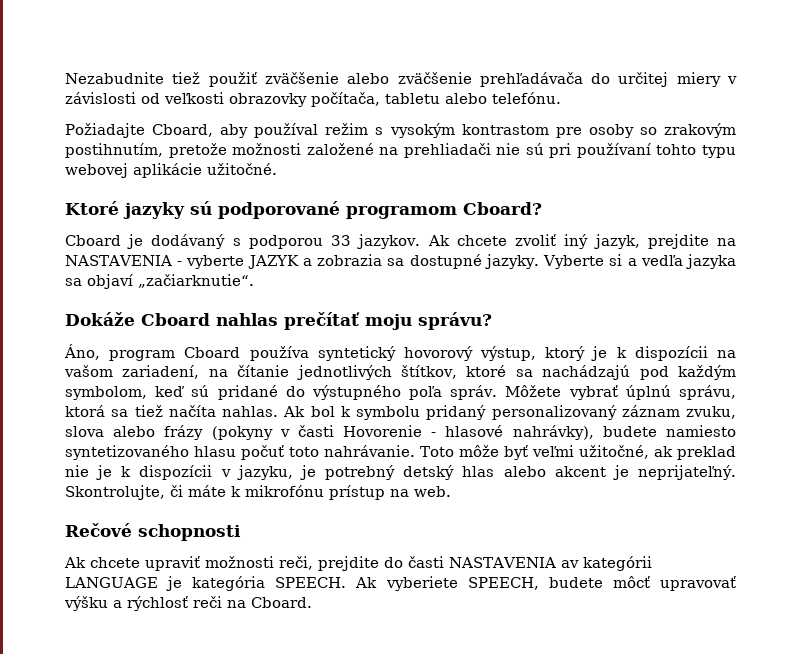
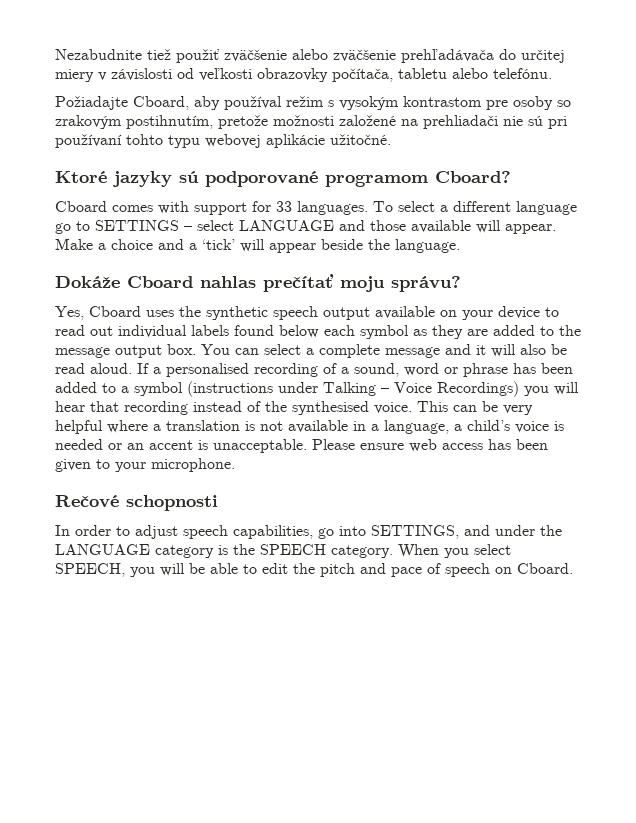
[127,234,736,249] [65,254,737,269] [65,274,254,289] je dodávaný s podporou 33 jazykov. Ak chcete zvoliť iný jazyk, prejdite na NASTAVENIA - vyberte JAZYK a zobrazia sa dostupné jazyky. Vyberte si a vedľa jazyka sa objaví „začiarknutie“. -> [112,201,577,215] [55,220,556,234] [55,238,460,253] comes with support for 33 languages. To select a different language go to SETTINGS – select LANGUAGE and those available will appear. Make a choice and a ‘tick’ will appear beside the language.
[64,344,736,361] [64,365,736,380] [65,385,736,400] [65,405,736,420] [65,425,736,440] [65,445,737,460] [65,465,737,480] [65,485,451,500] [65,523,241,541] [64,556,652,571] [65,576,736,591] [64,596,246,611] Áno, program Cboard používa syntetický hovorový výstup, ktorý je k dispozícii na vašom zariadení, na čítanie jednotlivých štítkov, ktoré sa nachádzajú pod každým symbolom, keď sú pridané do výstupného poľa správ. Môžete vybrať úplnú správu, ktorá sa tiež načíta nahlas. Ak bol k symbolu pridaný personalizovaný záznam zvuku, slova alebo frázy (pokyny v časti Hovorenie - hlasové nahrávky), budete namiesto syntetizovaného hlasu počuť toto nahrávanie. Toto môže byť veľmi užitočné, ak preklad nie je k dispozícii v jazyku, je potrebný detský hlas alebo akcent je neprijateľný. Skontrolujte, či máte k mikrofónu prístup na web. // Rečové schopnosti // Ak chcete upraviť možnosti reči, prejdite do časti NASTAVENIA av kategórii LANGUAGE je kategória SPEECH. Ak vyberiete SPEECH, budete môcť upravovať výšku a rýchlosť reči na -> [55,306,559,320] [55,325,581,339] [55,344,567,358] [55,363,573,377] [55,381,579,397] [55,401,533,415] [55,420,564,434] [55,439,548,453] [55,458,235,472] [55,495,218,511] [55,525,562,539] [55,544,511,558] [55,563,512,577] Yes, Cboard uses the synthetic speech output available on your device to read out individual labels found below each symbol as they are added to the message output box. You can select a complete message and it will also be read aloud. If a personalised recording of a sound, word or phrase has been added to a symbol (instructions under Talking – Voice Recordings) you will hear that recording instead of the synthesised voice. This can be very helpful where a translation is not available in a language, a child’s voice is needed or an accent is unacceptable. Please ensure web access has been given to your microphone. // Rečové schopnosti // In order to adjust speech capabilities, go into SETTINGS, and under the LANGUAGE category is the SPEECH category. When you select SPEECH, you will be able to edit the pitch and pace of speech on

